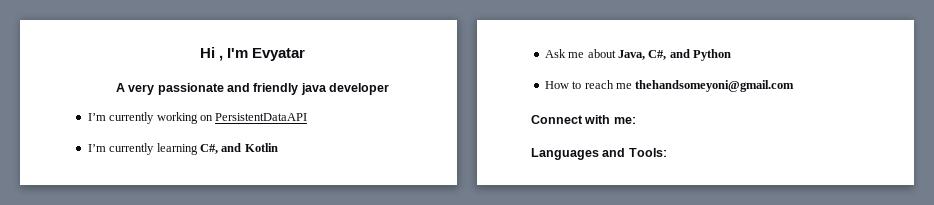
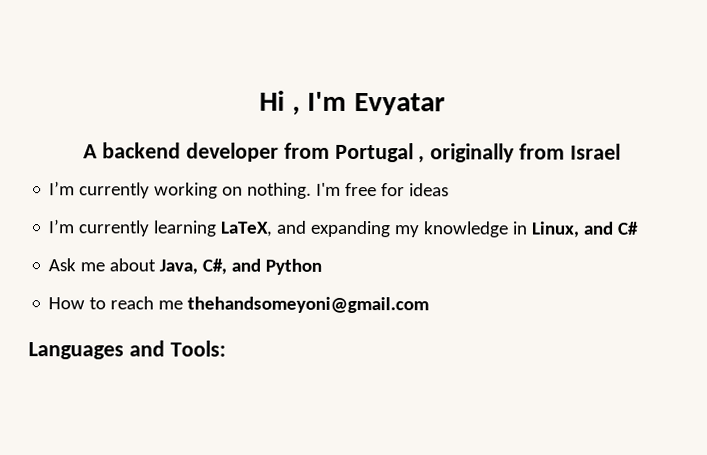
[128,83,390,95] [87,112,308,124] [87,143,278,155] very passionate and friendly java developer // I’m currently working on PersistentDataAPI // I’m currently learning C#, and Kotlin -> [102,142,621,164] [49,181,450,199] [48,219,640,238] backend developer from Portugal , originally from Israel // I’m currently working on nothing. I'm free for ideas // I’m currently learning LaTeX, and expanding my knowledge in Linux, and C#
[531,115,636,124] // Connect with me: -> (430, 305) none

